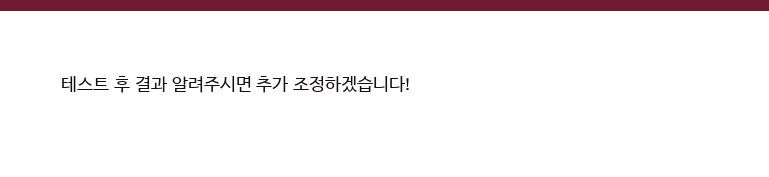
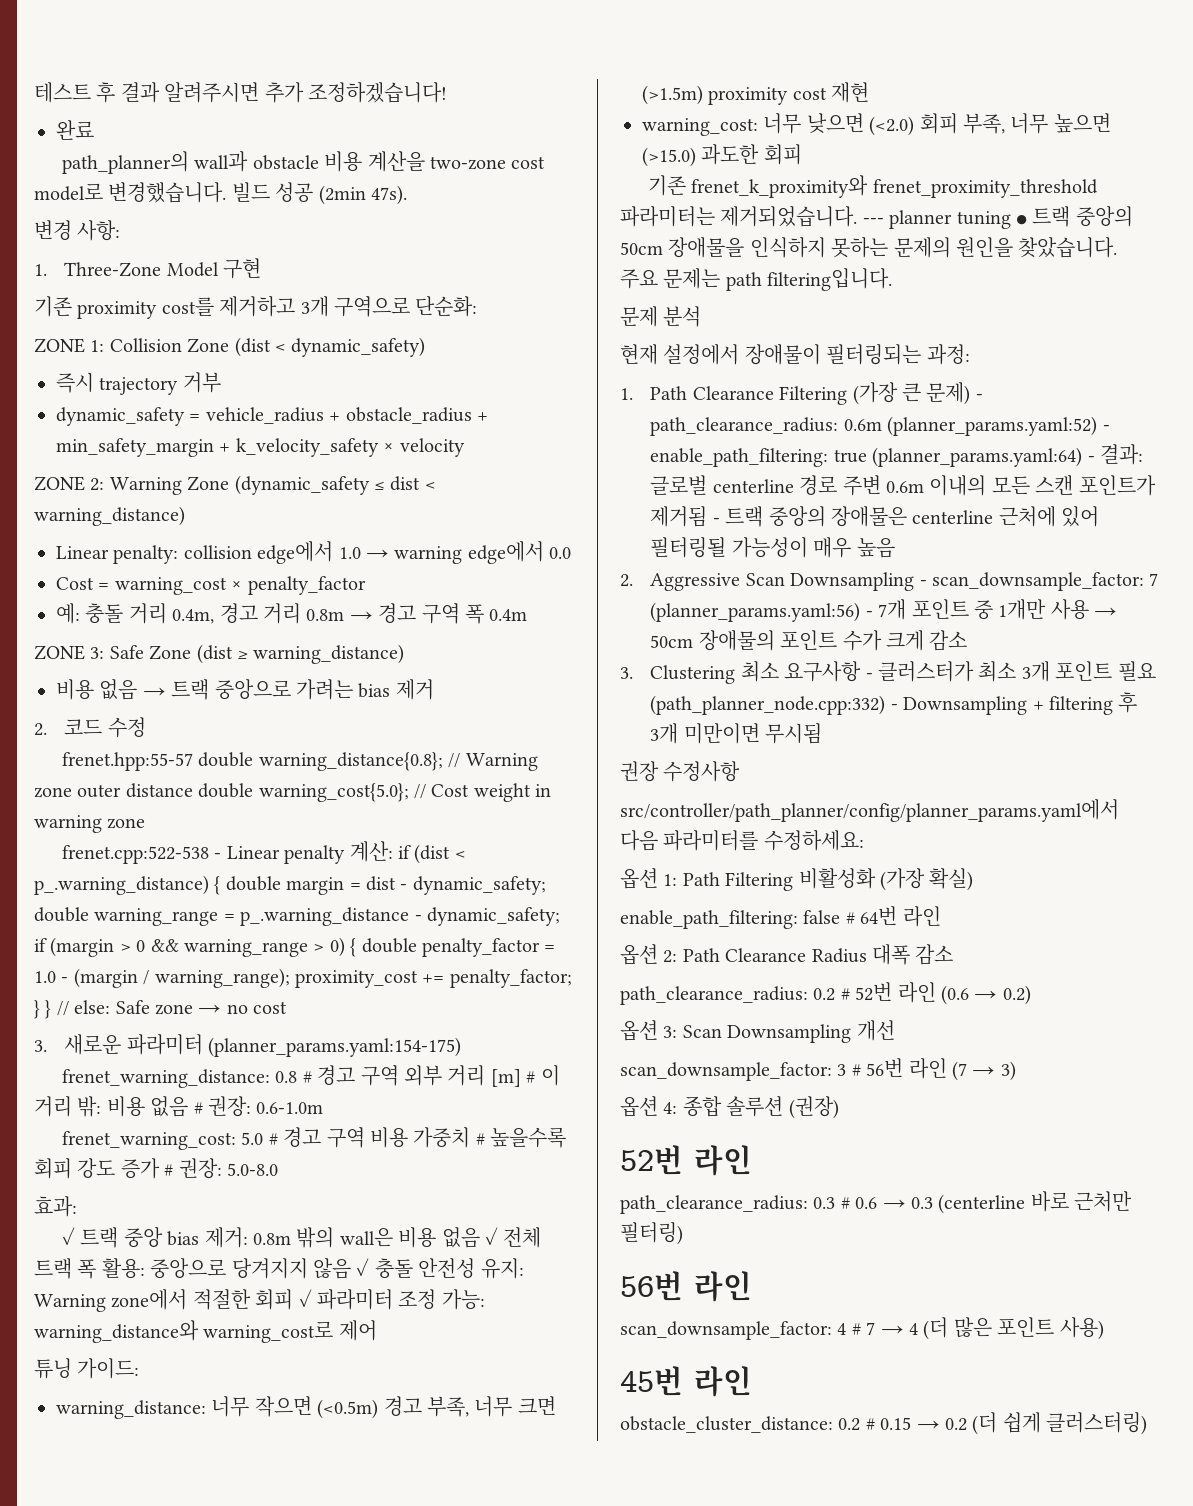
(411, 84) none -> [56,120,94,140] [61,151,546,174] [34,182,407,205] [34,220,121,241] [34,258,262,279] [34,296,478,319] [34,337,426,357] [56,372,221,395] [56,407,488,426] [56,438,465,457] [34,475,436,495] [34,506,185,526] [56,541,572,564] [56,576,366,595] [56,603,528,624] [34,644,405,664] [56,679,434,700] [34,717,146,738] [61,752,538,771] [34,783,552,802] [34,815,146,833] [61,841,466,864] [34,875,546,895] [34,907,560,926] [34,937,556,957] [34,968,572,988] [34,1000,288,1019] [34,1034,462,1057] [61,1065,560,1088] [34,1096,324,1117] [61,1127,567,1150] [34,1158,278,1179] [34,1196,77,1217] [61,1227,542,1248] [34,1258,524,1279] [34,1289,485,1312] [34,1320,377,1343] [34,1358,140,1379] [56,1396,556,1419] [642,82,870,105] [642,113,1111,136] [642,144,802,167] [647,175,1098,198] [620,206,1133,229] [620,237,1118,258] [620,268,893,291] [620,306,702,327] [620,344,970,365] [620,382,983,405] [650,416,1110,436] [650,444,1143,467] [650,475,1156,496] [650,506,1100,527] [650,537,895,558] [620,572,1159,591] [650,599,1118,622] [650,630,968,651] [620,661,1156,684] [650,692,1138,715] [650,723,823,744] [620,761,741,782] [620,799,1119,822] [620,830,864,851] [620,868,974,891] [620,906,941,929] [620,944,954,965] [620,982,1031,1005] [620,1020,895,1043] [620,1058,1016,1081] [620,1096,839,1119] [620,1145,752,1176] [620,1191,1133,1214] [620,1222,683,1245] [620,1271,752,1302] [620,1317,1104,1340] [620,1366,752,1397] [620,1412,1148,1435] // 완료 // path_planner의 wall과 obstacle 비용 계산을 two-zone cost model로 변경했습니다. 빌드 성공 (2min 47s). // 변경 사항: // 1. Three-Zone Model 구현 // 기존 proximity cost를 제거하고 3개 구역으로 단순화: // ZONE 1: Collision Zone (dist < dynamic_safety) // 즉시 trajectory 거부 // dynamic_safety = vehicle_radius + obstacle_radius + min_safety_margin + k_velocity_safety × velocity // ZONE 2: Warning Zone (dynamic_safety ≤ dist < warning_distance) // Linear penalty: collision edge에서 1.0 → warning edge에서 0.0 // Cost = warning_cost × penalty_factor // 예: 충돌 거리 0.4m, 경고 거리 0.8m → 경고 구역 폭 0.4m // ZONE 3: Safe Zone (dist ≥ warning_distance) // 비용 없음 → 트랙 중앙으로 가려는 bias 제거 // 2. 코드 수정 // frenet.hpp:55-57 double warning_distance{0.8}; // Warning zone outer distance double warning_cost{5.0}; // Cost weight in warning zone // frenet.cpp:522-538 - Linear penalty 계산: if (dist < p_.warning_distance) { double margin = dist - dynamic_safety; double warning_range = p_.warning_distance - dynamic_safety; if (margin > 0 && warning_range > 0) { double penalty_factor = 1.0 - (margin / warning_range); proximity_cost += penalty_factor; } } // else: Safe zone → no cost // 3. 새로운 파라미터 (planner_params.yaml:154-175) // frenet_warning_distance: 0.8 # 경고 구역 외부 거리 [m] # 이 거리 밖: 비용 없음 # 권장: 0.6-1.0m // frenet_warning_cost: 5.0 # 경고 구역 비용 가중치 # 높을수록 회피 강도 증가 # 권장: 5.0-8.0 // 효과: // ✓ 트랙 중앙 bias 제거: 0.8m 밖의 wall은 비용 없음 ✓ 전체 트랙 폭 활용: 중앙으로 당겨지지 않음 ✓ 충돌 안전성 유지: Warning zone에서 적절한 회피 ✓ 파라미터 조정 가능: warning_distance와 warning_cost로 제어 // 튜닝 가이드: // warning_distance: 너무 작으면 (<0.5m) 경고 부족, 너무 크면 (>1.5m) proximity cost 재현 // warning_cost: 너무 낮으면 (<2.0) 회피 부족, 너무 높으면 (>15.0) 과도한 회피 // 기존 frenet_k_proximity와 frenet_proximity_threshold 파라미터는 제거되었습니다. --- planner tuning ● 트랙 중앙의 50cm 장애물을 인식하지 못하는 문제의 원인을 찾았습니다. 주요 문제는 path filtering입니다. // 문제 분석 // 현재 설정에서 장애물이 필터링되는 과정: // 1. Path Clearance Filtering (가장 큰 문제) - path_clearance_radius: 0.6m (planner_params.yaml:52) - enable_path_filtering: true (planner_params.yaml:64) - 결과: 글로벌 centerline 경로 주변 0.6m 이내의 모든 스캔 포인트가 제거됨 - 트랙 중앙의 장애물은 centerline 근처에 있어 필터링될 가능성이 매우 높음 // 2. Aggressive Scan Downsampling - scan_downsample_factor: 7 (planner_params.yaml:56) - 7개 포인트 중 1개만 사용 → 50cm 장애물의 포인트 수가 크게 감소 // 3. Clustering 최소 요구사항 - 클러스터가 최소 3개 포인트 필요 (path_planner_node.cpp:332) - Downsampling + filtering 후 3개 미만이면 무시됨 // 권장 수정사항 // src/controller/path_planner/config/planner_params.yaml에서 다음 파라미터를 수정하세요: // 옵션 1: Path Filtering 비활성화 (가장 확실) // enable_path_filtering: false # 64번 라인 // 옵션 2: Path Clearance Radius 대폭 감소 // path_clearance_radius: 0.2 # 52번 라인 (0.6 → 0.2) // 옵션 3: Scan Downsampling 개선 // scan_downsample_factor: 3 # 56번 라인 (7 → 3) // 옵션 4: 종합 솔루션 (권장) // 52번 라인 // path_clearance_radius: 0.3 # 0.6 → 0.3 (centerline 바로 근처만 필터링) // 56번 라인 // scan_downsample_factor: 4 # 7 → 4 (더 많은 포인트 사용) // 45번 라인 // obstacle_cluster_distance: 0.2 # 0.15 → 0.2 (더 쉽게 클러스터링)

